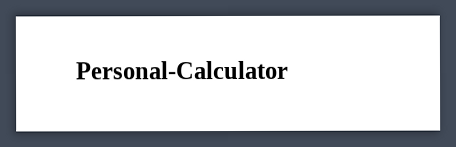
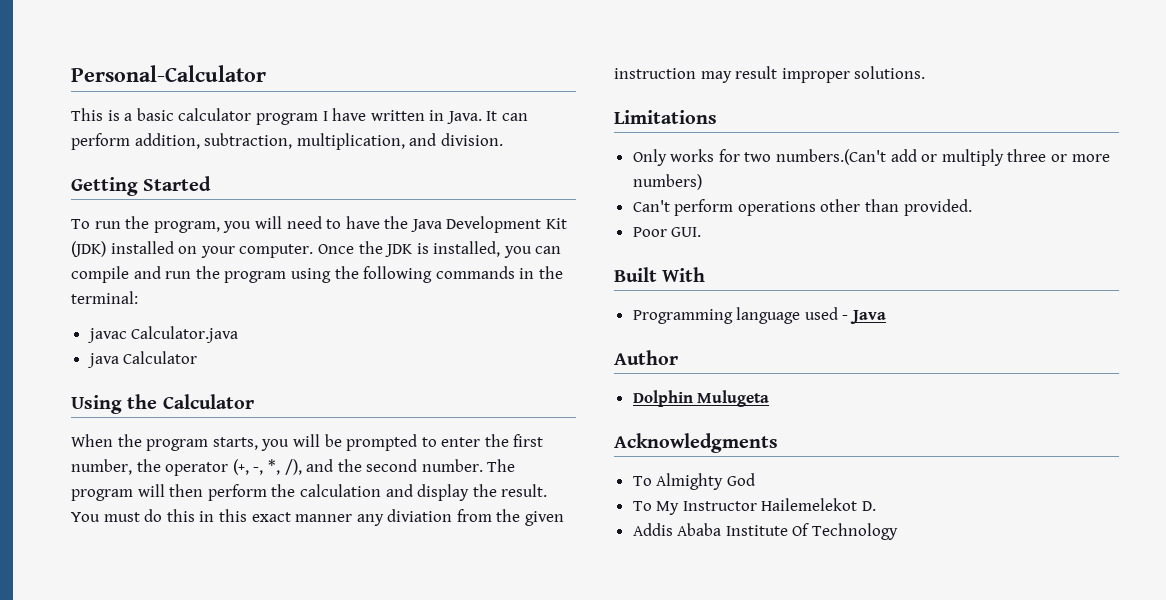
(289, 70) none -> [71,108,529,125] [71,133,503,150] [71,176,212,196] [71,216,568,233] [71,241,562,258] [71,266,563,283] [71,291,138,304] [86,326,239,343] [86,351,198,368] [71,394,254,414] [71,434,544,451] [71,459,516,476] [71,484,548,501] [71,509,565,526] [614,66,926,83] [614,110,717,124] [632,149,1110,166] [632,174,702,190] [632,199,972,216] [632,227,702,237] [614,267,706,282] [632,307,887,324] [614,350,678,365] [632,390,770,407] [614,433,778,453] [632,473,755,490] [632,498,877,515] [632,523,899,540] // This is a basic calculator program I have written in Java. It can perform addition, subtraction, multiplication, and division. // Getting Started // To run the program, you will need to have the Java Development Kit (JDK) installed on your computer. Once the JDK is installed, you can compile and run the program using the following commands in the terminal: // javac Calculator.java // java Calculator // Using the Calculator // When the program starts, you will be prompted to enter the first number, the operator (+, -, *, /), and the second number. The program will then perform the calculation and display the result. You must do this in this exact manner any diviation from the given instruction may result improper solutions. // Limitations // Only works for two numbers.(Can't add or multiply three or more numbers) // Can't perform operations other than provided. // Poor GUI. // Built With // Programming language used - Java // Author // Dolphin Mulugeta // Acknowledgments // To Almighty God // To My Instructor Hailemelekot D. // Addis Ababa Institute Of Technology

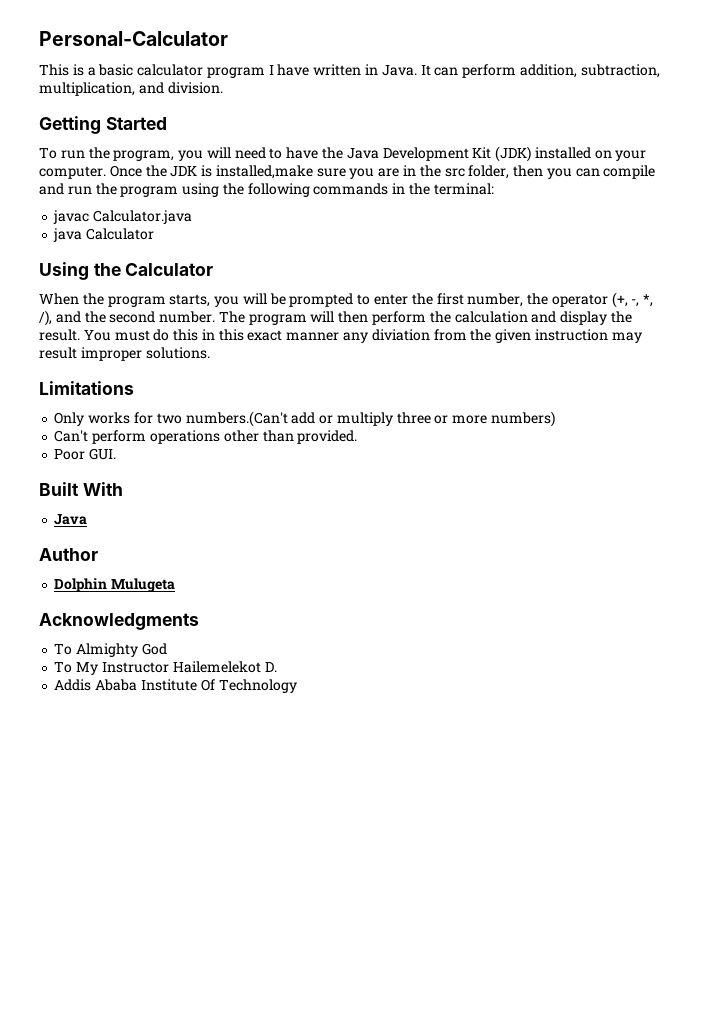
[433,241,501,257] installed, -> [215,165,544,179] installed,make sure you are in the src folder, then
[632,307,849,324] Programming language used - -> (123, 489) none

